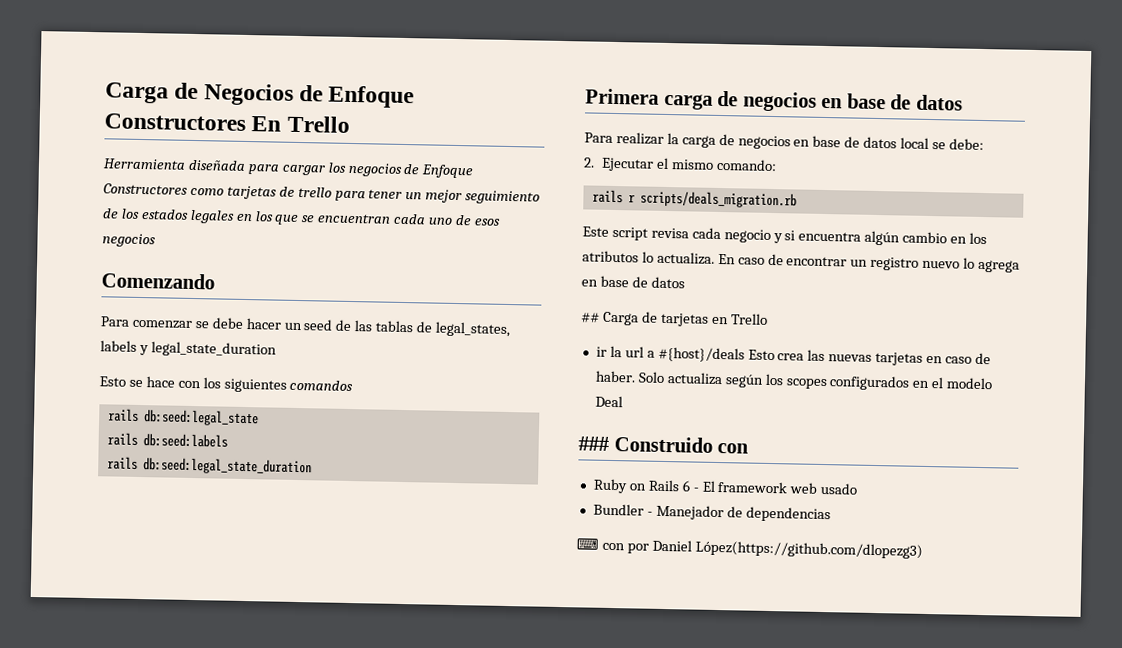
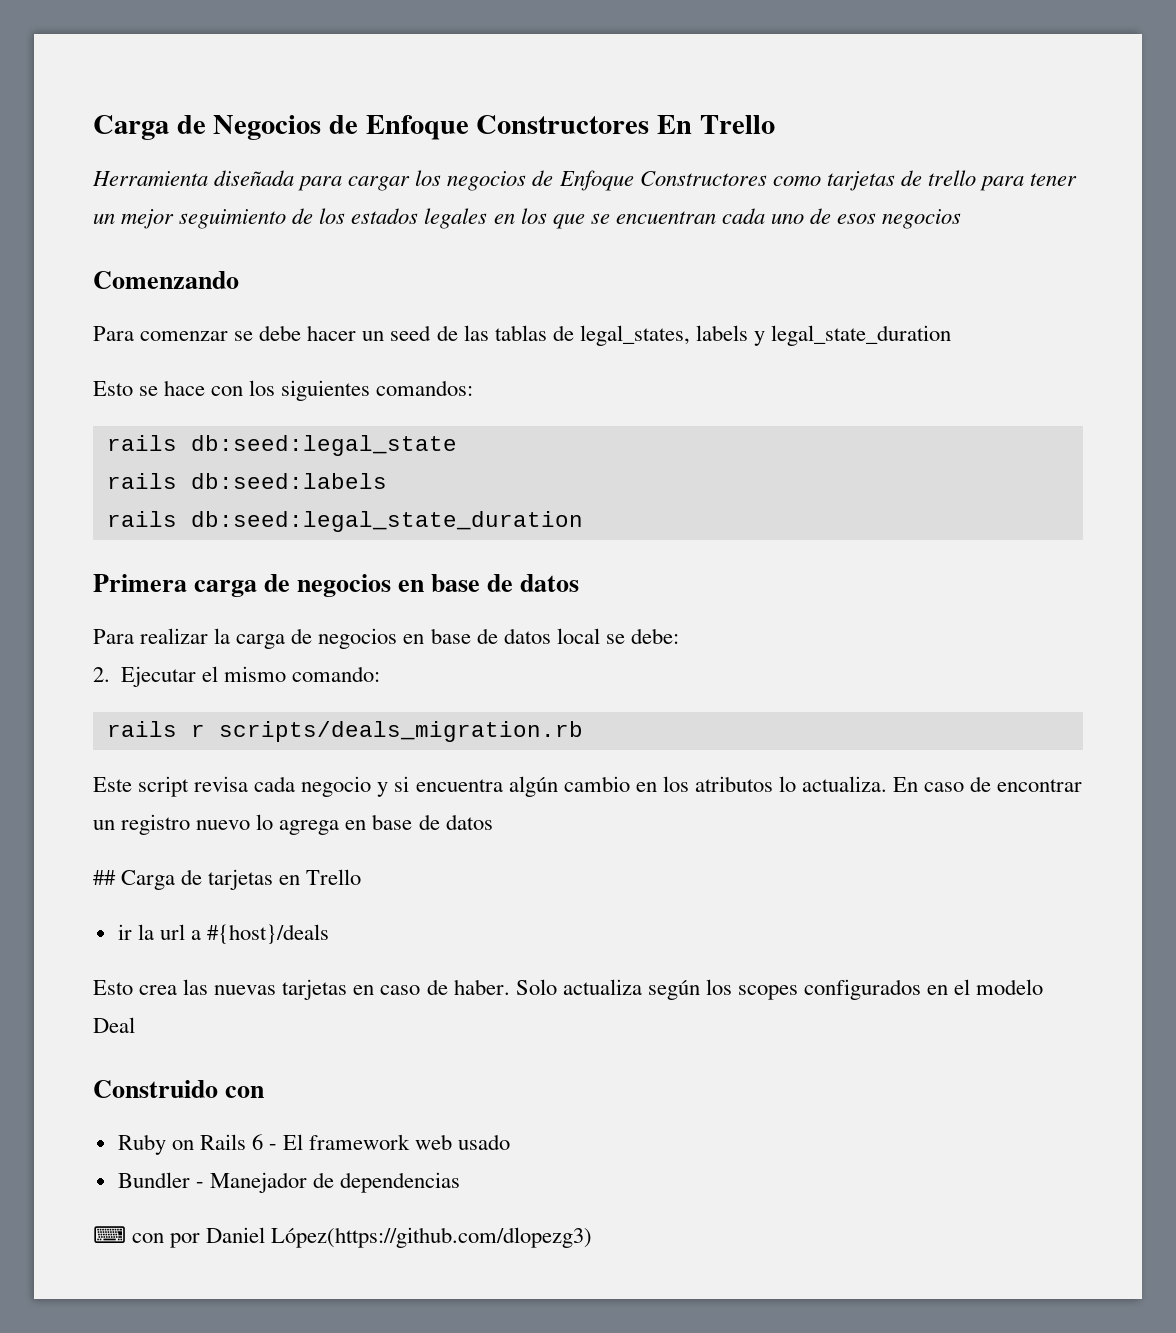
[289,379,354,392] comandos -> [376,380,474,396] comandos:
(745, 354) none -> (330, 934) //
[578,436,609,451] ### -> (135, 1025) none

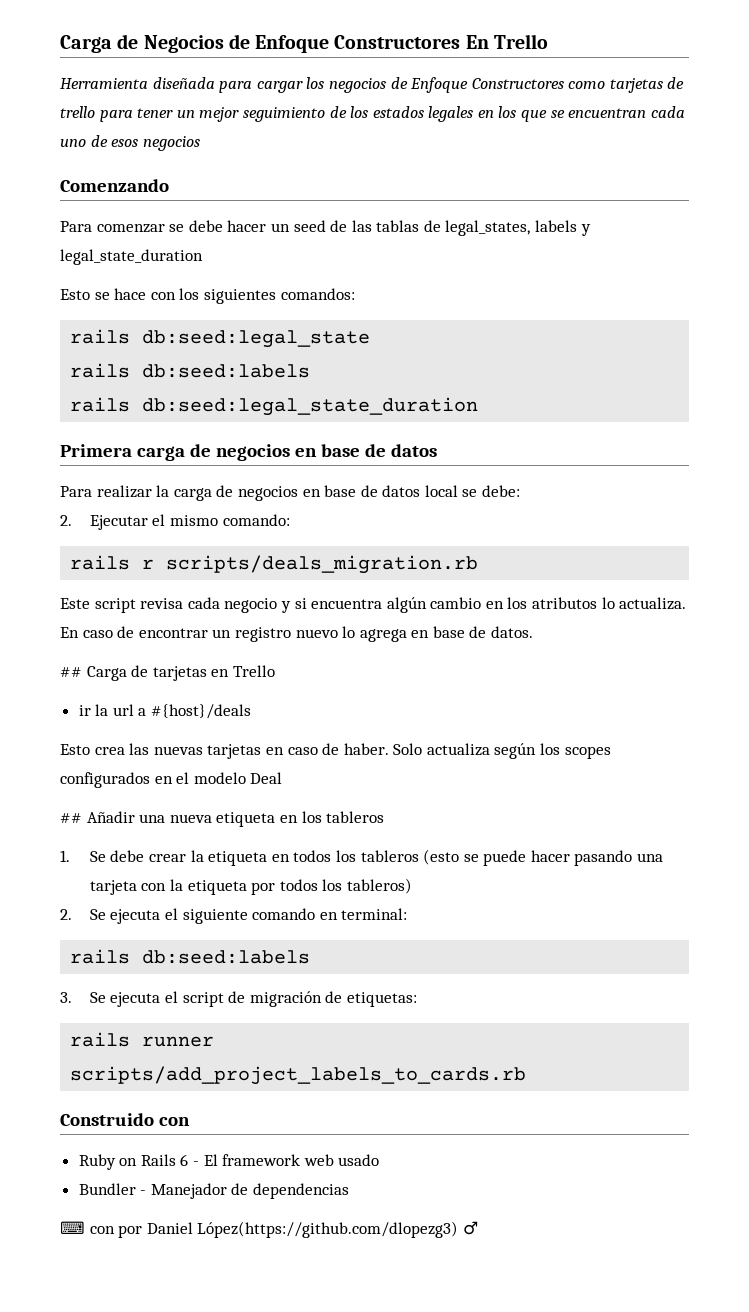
[445,814,493,830] datos -> [491,626,534,638] datos.
(135, 1025) none -> [60,811,385,827] [60,849,664,866] [89,878,412,895] [60,908,408,924] [70,949,311,964] [60,991,417,1007] [70,1032,215,1047] [70,1066,527,1085] // ## Añadir una nueva etiqueta en los tableros // 1. Se debe crear la etiqueta en todos los tableros (esto se puede hacer pasando una tarjeta con la etiqueta por todos los tableros) // 2. Se ejecuta el siguiente comando en terminal: // rails db:seed:labels // 3. Se ejecuta el script de migración de etiquetas: // rails runner scripts/add_project_labels_to_cards.rb
(593, 1237) none -> [462,1221,478,1235] ♂

